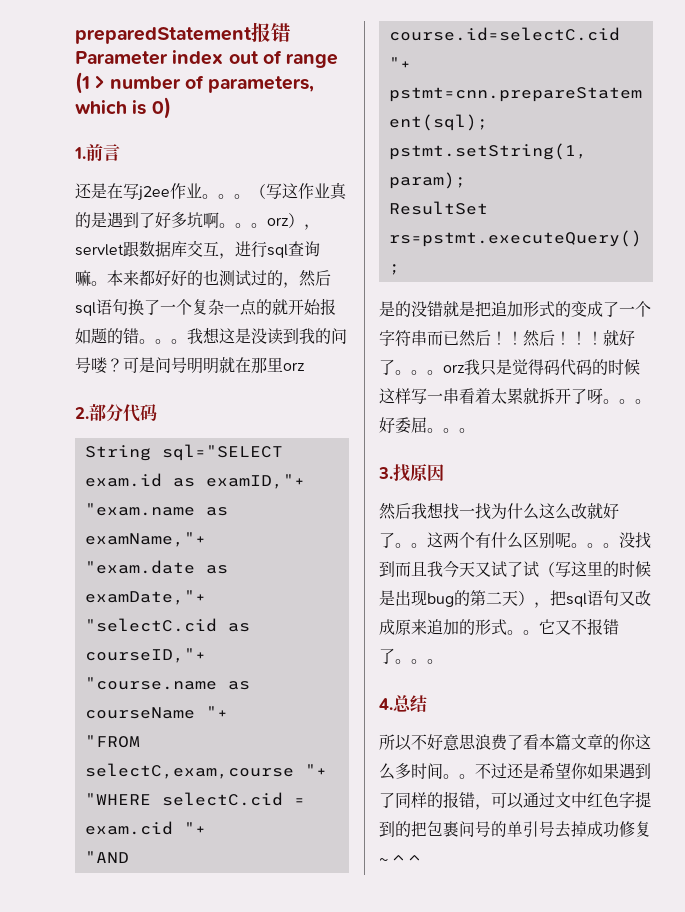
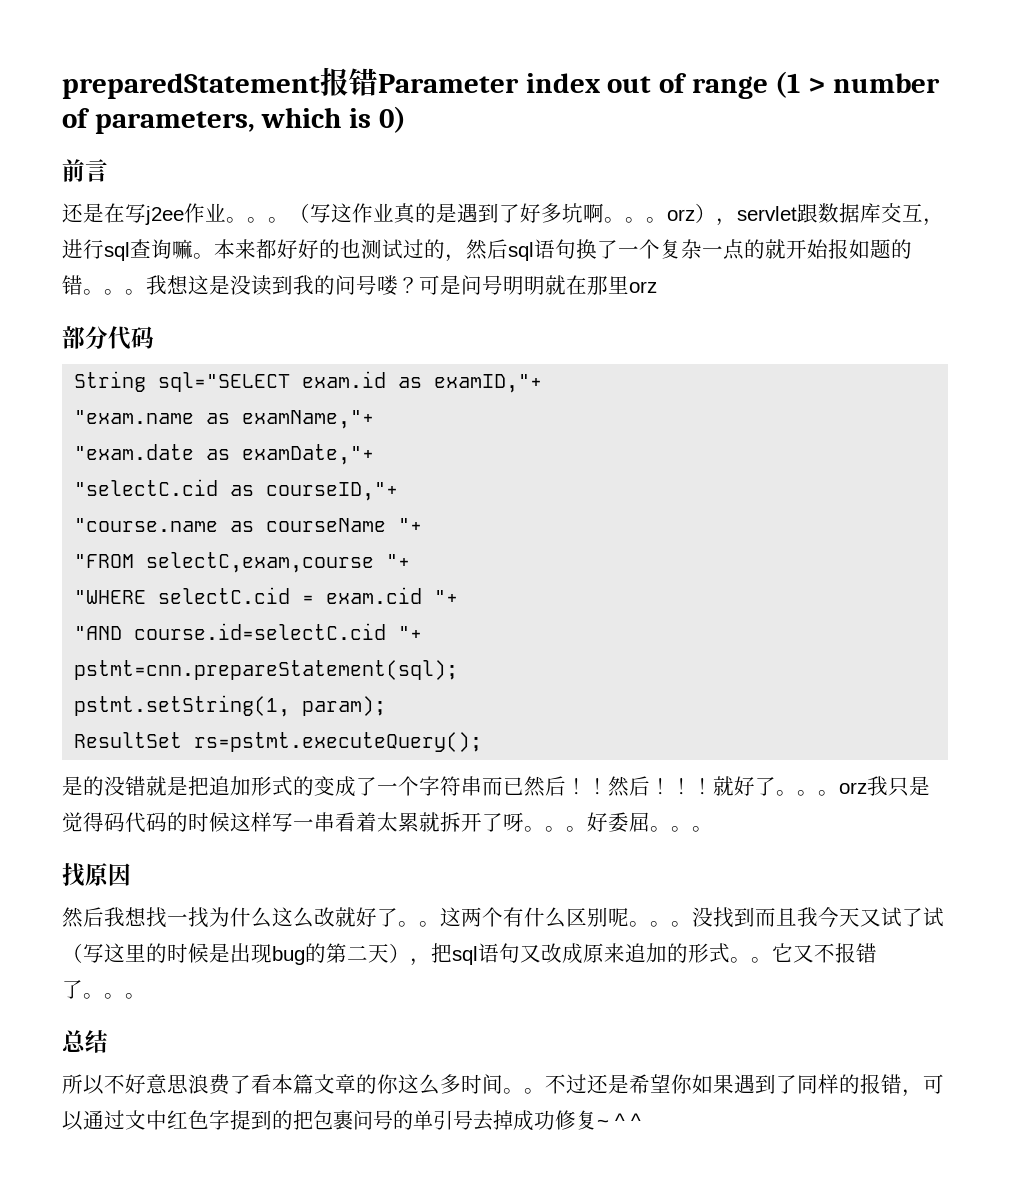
[74,147,86,159] 1. -> (406, 119) none
[75,407,89,419] 2. -> (657, 287) none
[378,467,393,479] 3. -> (713, 829) none
[379,698,393,710] 4. -> (146, 996) none

